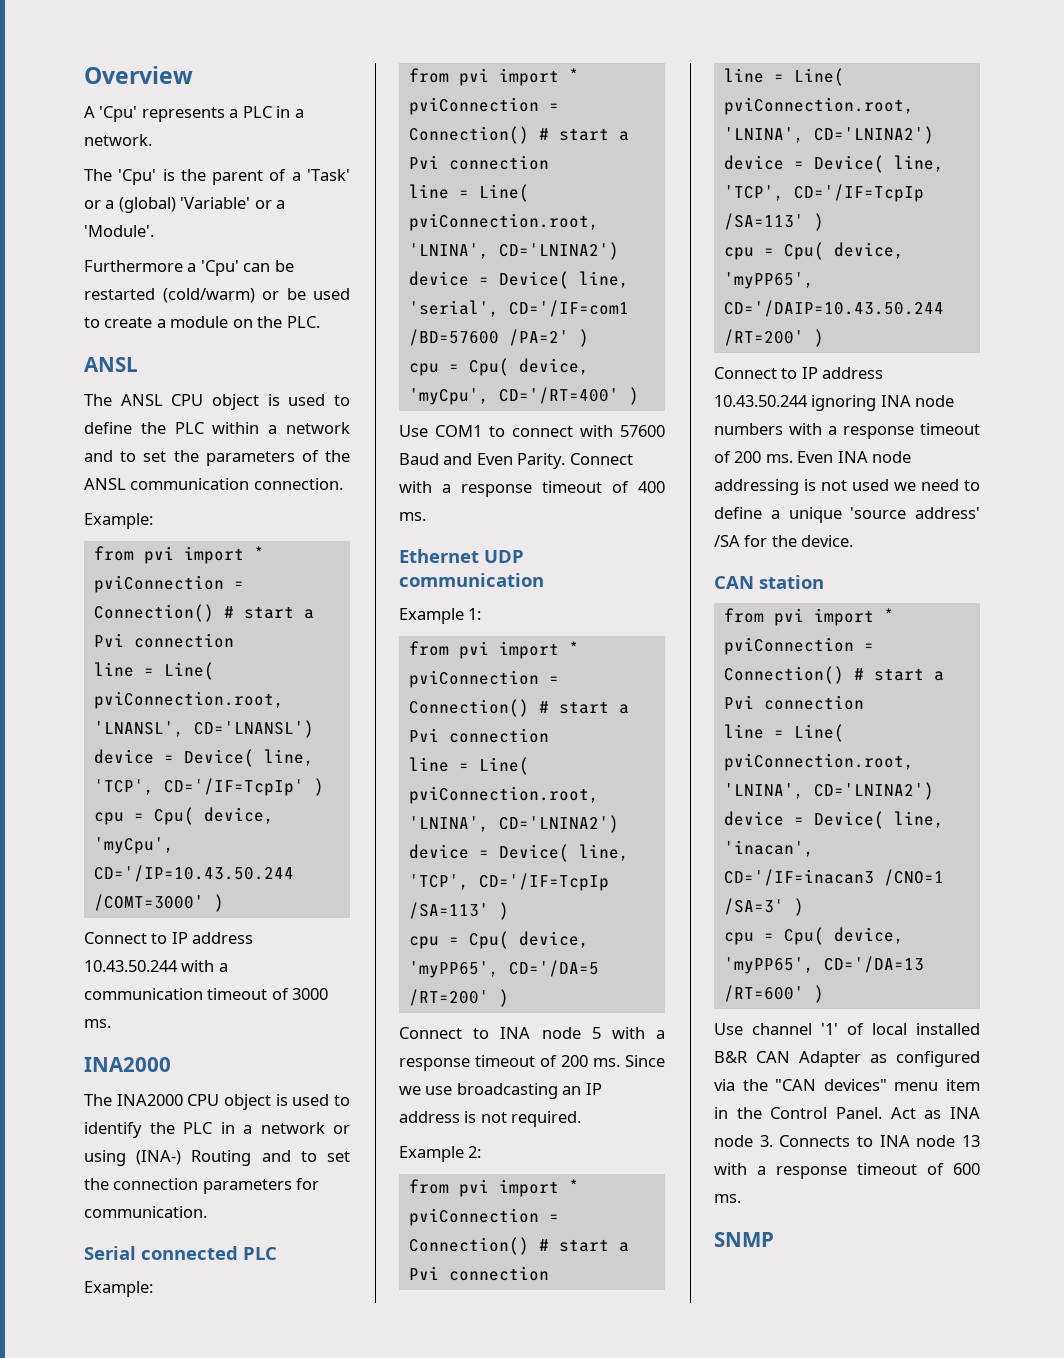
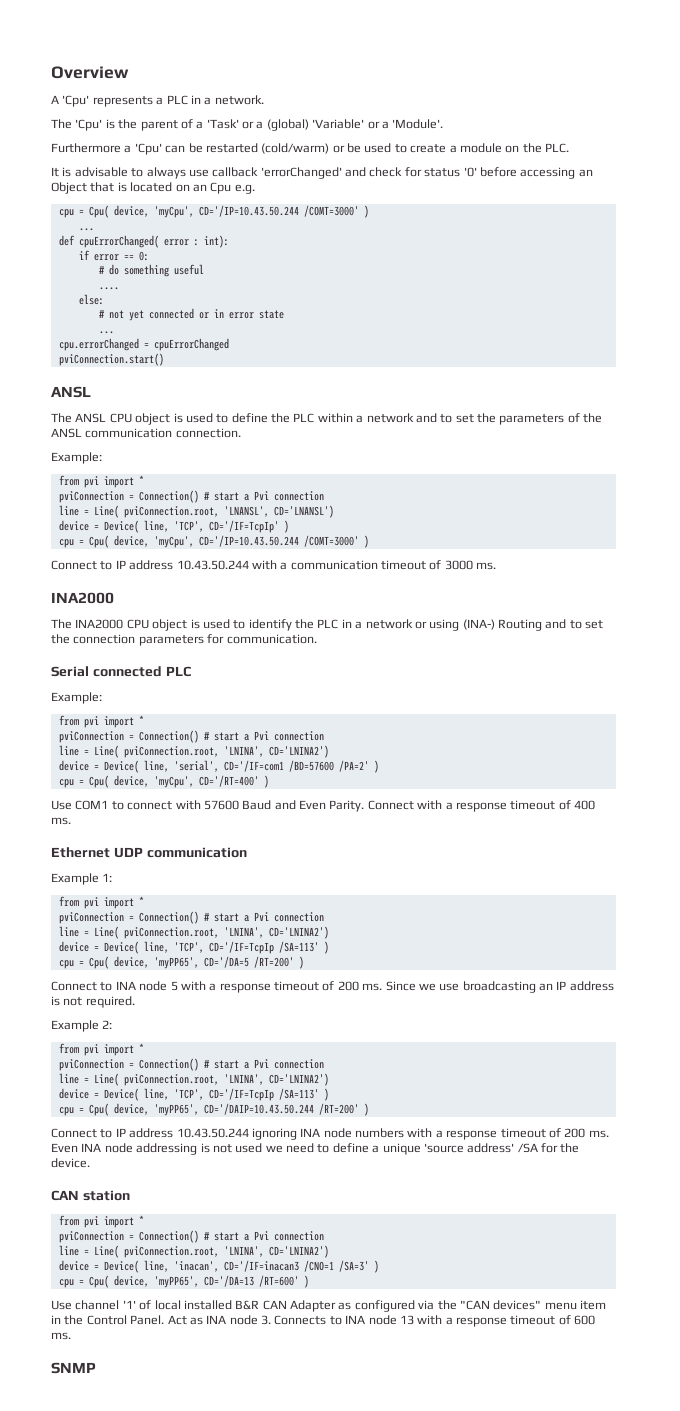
(320, 322) none -> [51,167,593,179] [51,182,255,194] [58,205,369,218] [78,228,94,231] [58,235,229,248] [78,250,149,261] [98,264,204,277] [98,287,119,290] [78,294,104,305] [98,308,284,321] [98,331,114,334] [58,338,229,351] [58,353,164,366] // It is advisable to always use callback 'errorChanged' and check for status '0' before accessing an Object that is located on an Cpu e.g. // cpu = Cpu( device, 'myCpu', CD='/IP=10.43.50.244 /COMT=3000' ) // ... // def cpuErrorChanged( error : int): // if error == 0: // # do something useful // .... // else: // # not yet connected or in error state // ... // cpu.errorChanged = cpuErrorChanged // pviConnection.start()

